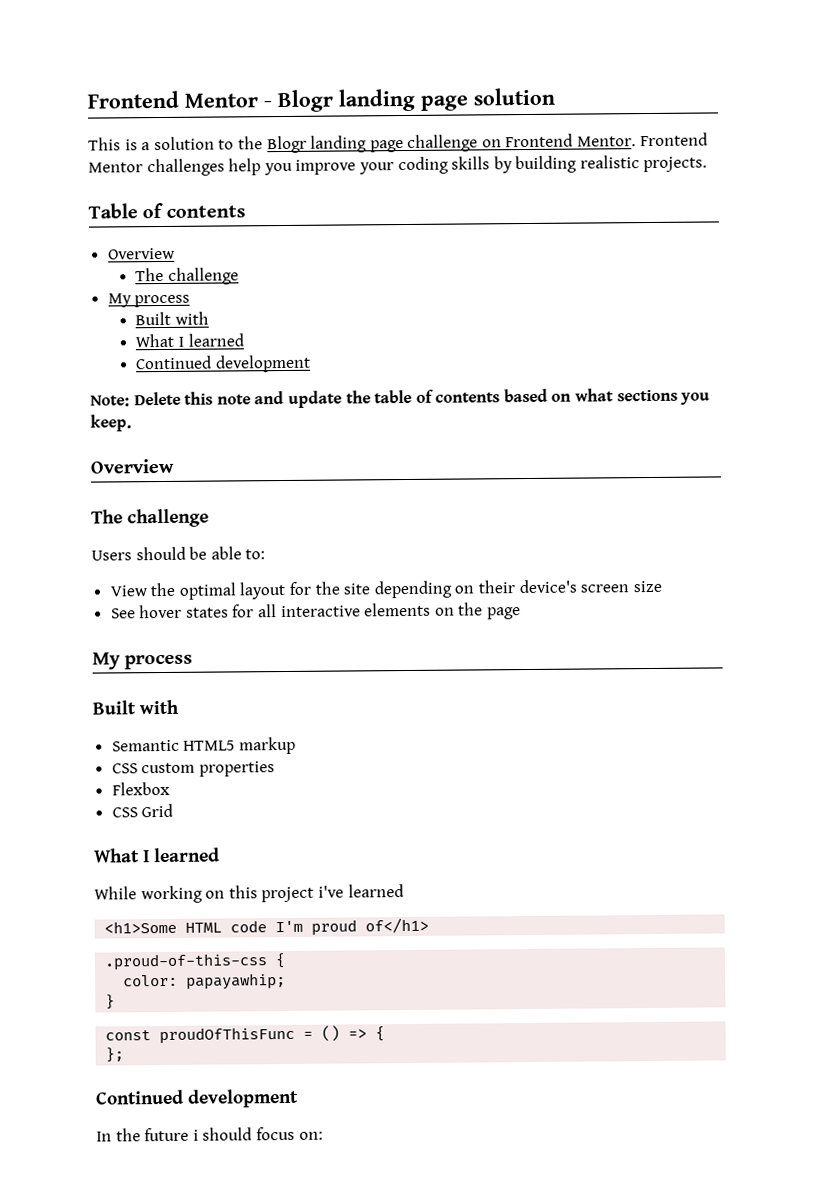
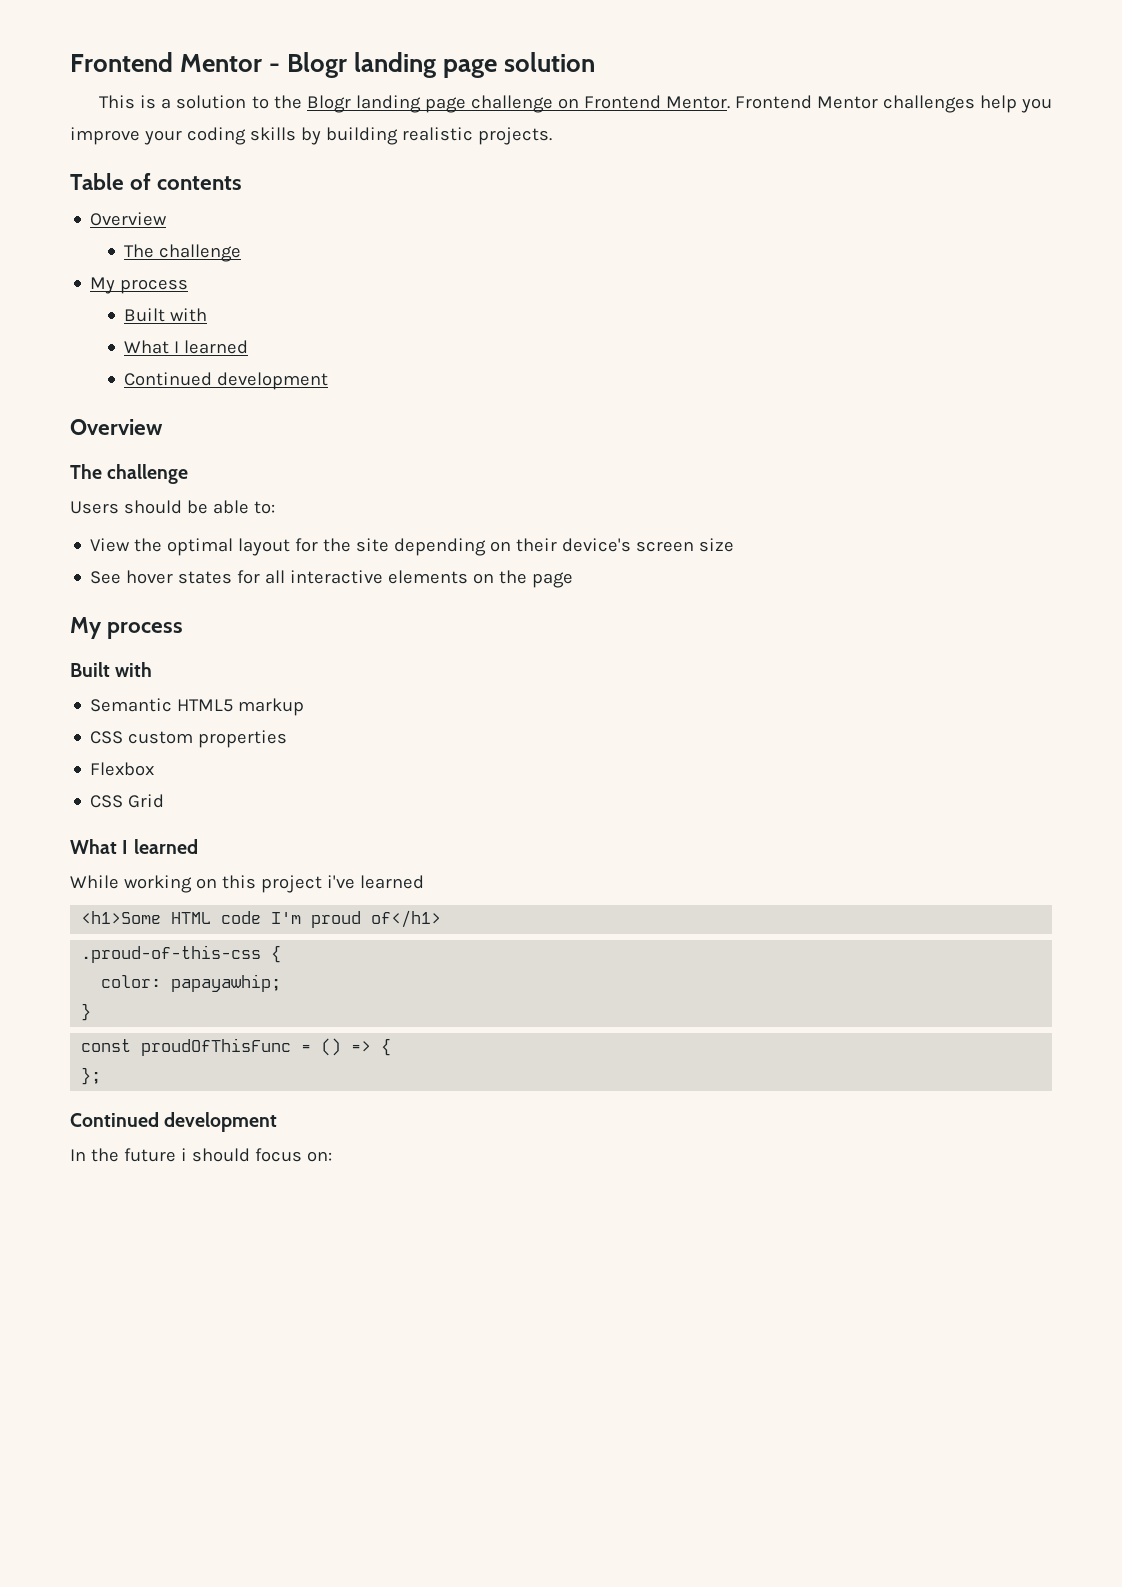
[90,388,711,408] [90,414,132,432] // Note: Delete this note and update the table of contents based on what sections you keep. -> (329, 381) none

